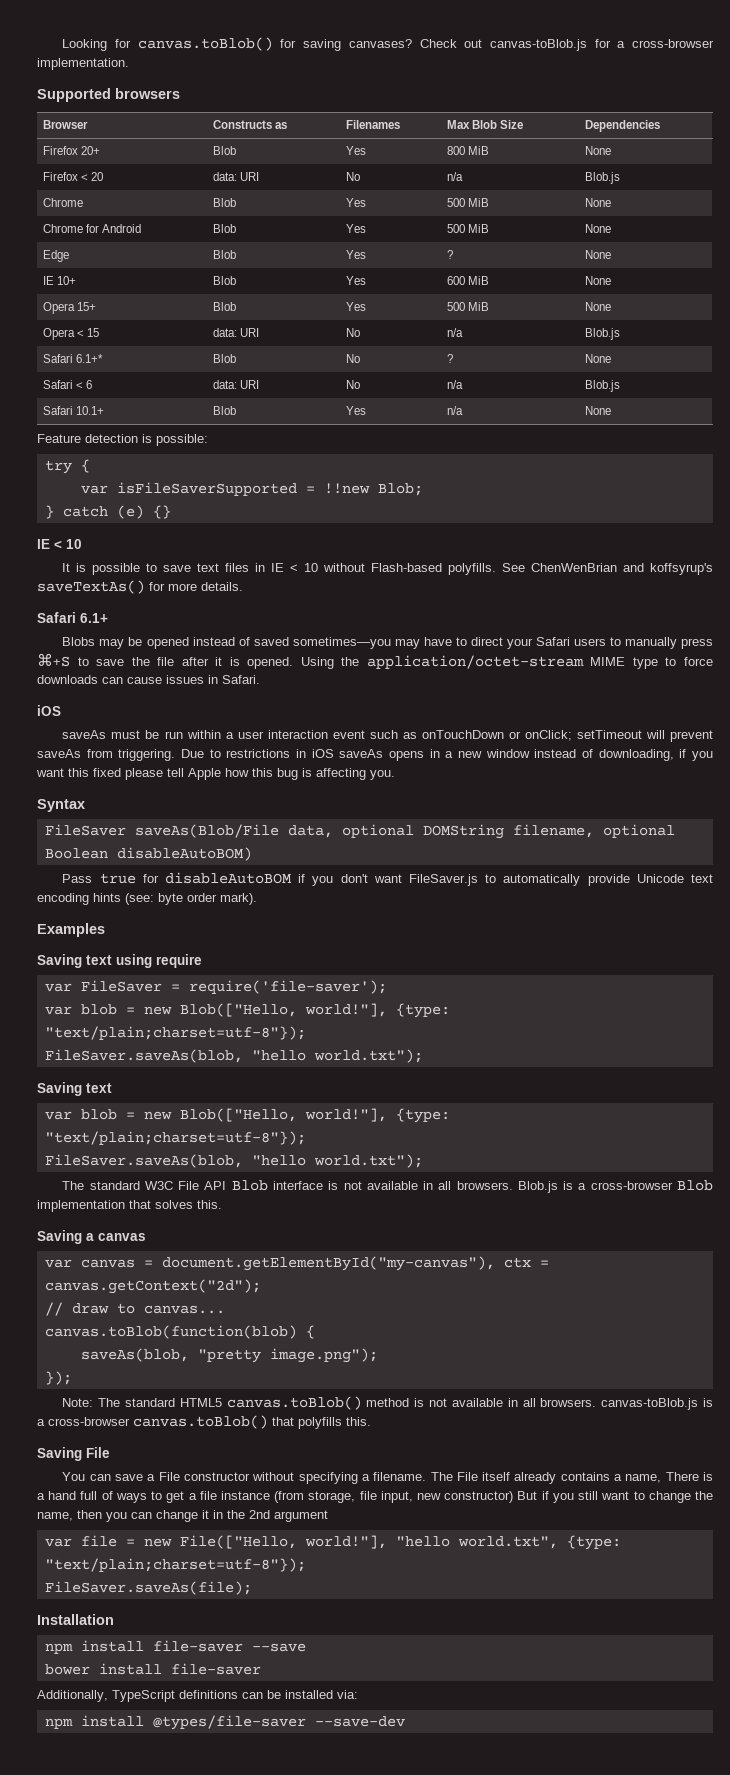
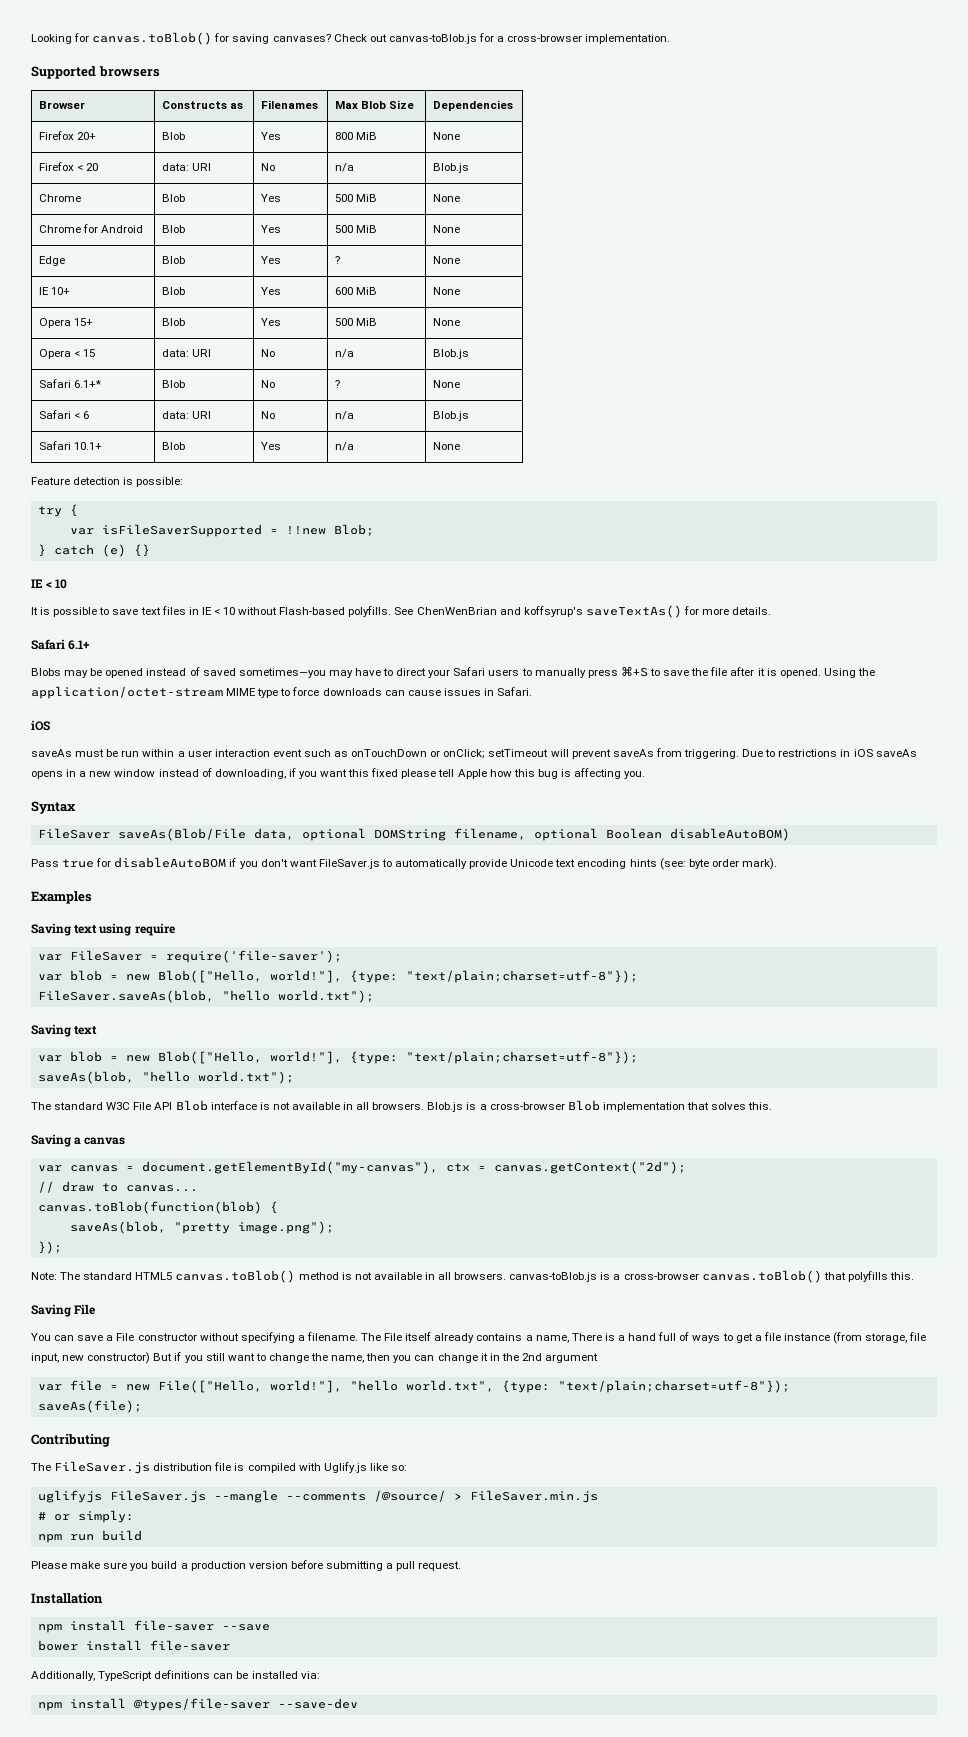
[44,1154,243,1168] FileSaver.saveAs(blob, -> [37,1071,134,1084] saveAs(blob,
[44,1581,252,1595] FileSaver.saveAs(file); -> [37,1400,142,1413] [31,1434,110,1447] [31,1461,407,1474] [37,1490,598,1503] [37,1510,134,1523] [37,1530,142,1543] [31,1560,462,1571] saveAs(file); // Contributing // The FileSaver.js distribution file is compiled with Uglify.js like so: // uglifyjs FileSaver.js --mangle --comments /@source/ > FileSaver.min.js // # or simply: // npm run build // Please make sure you build a production version before submitting a pull request.

